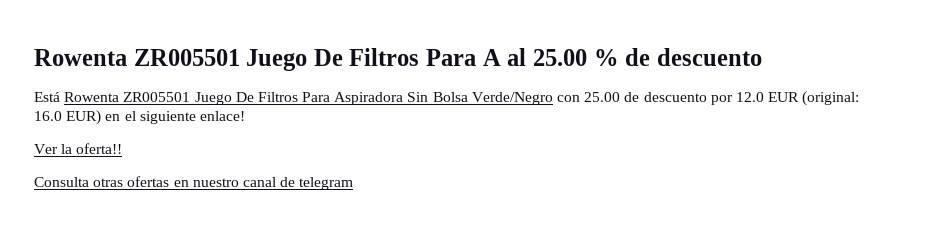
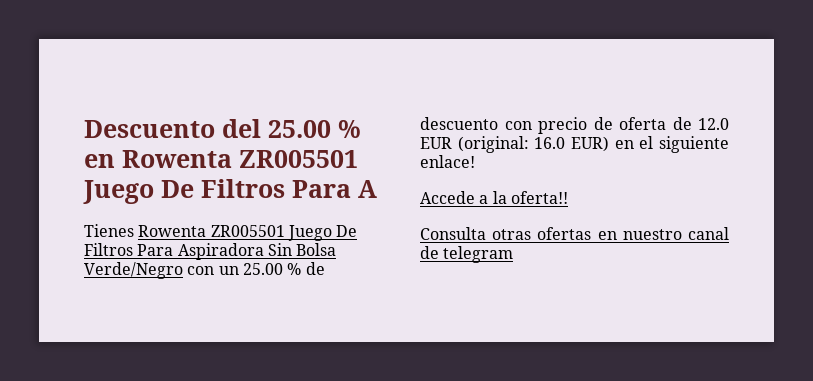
(34, 57) none -> [84,119,361,138] [84,154,115,168] Descuento del 25.00 % en
[507,48,762,66] [34,92,60,102] al 25.00 % de descuento // Está -> [84,224,134,237] // Tienes
[584,92,733,105] 25.00 de descuento por -> [218,262,325,275] [420,117,692,134] un 25.00 % de descuento con precio de oferta de
[34,144,58,154] Ver -> [420,191,489,204] Accede a

